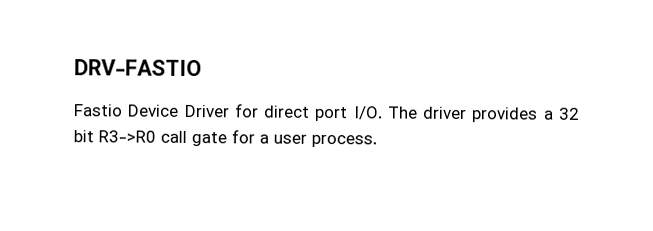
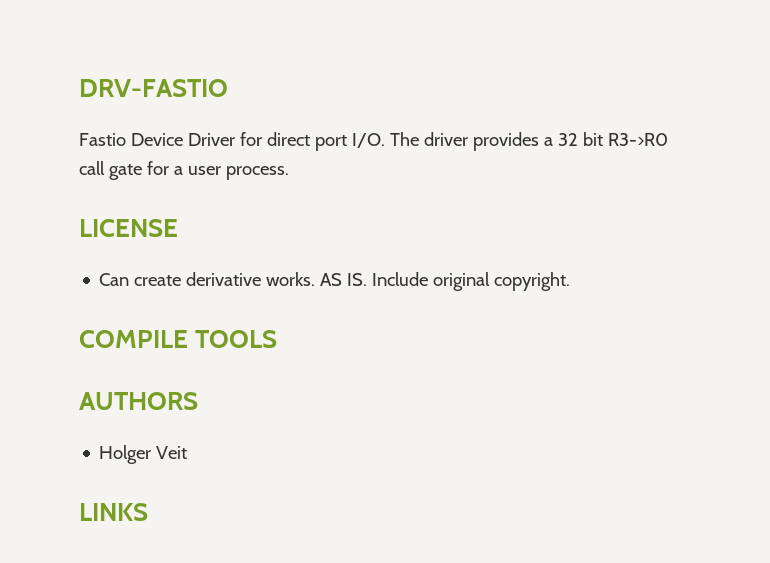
(377, 141) none -> [79,219,178,237] [99,272,571,291] [79,330,278,348] [79,392,198,410] [99,445,188,464] [79,503,148,521] // LICENSE // Can create derivative works. AS IS. Include original copyright. // COMPILE TOOLS // AUTHORS // Holger Veit // LINKS

